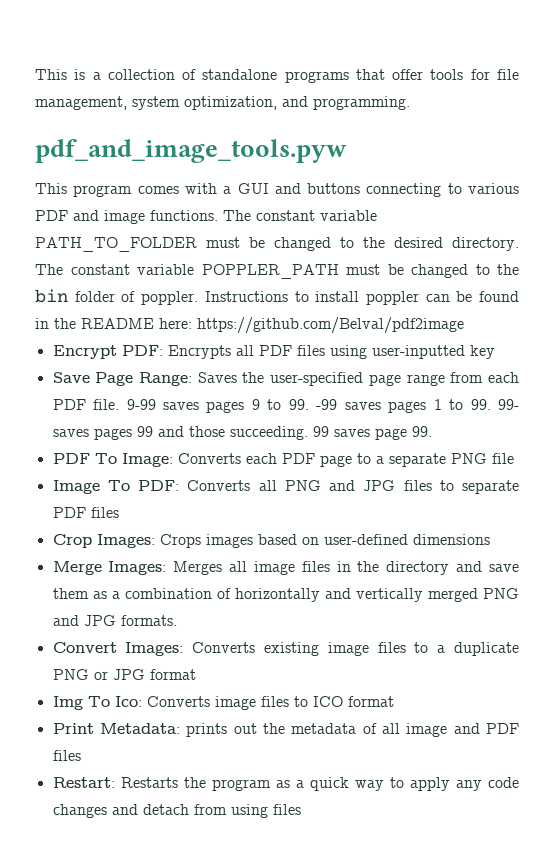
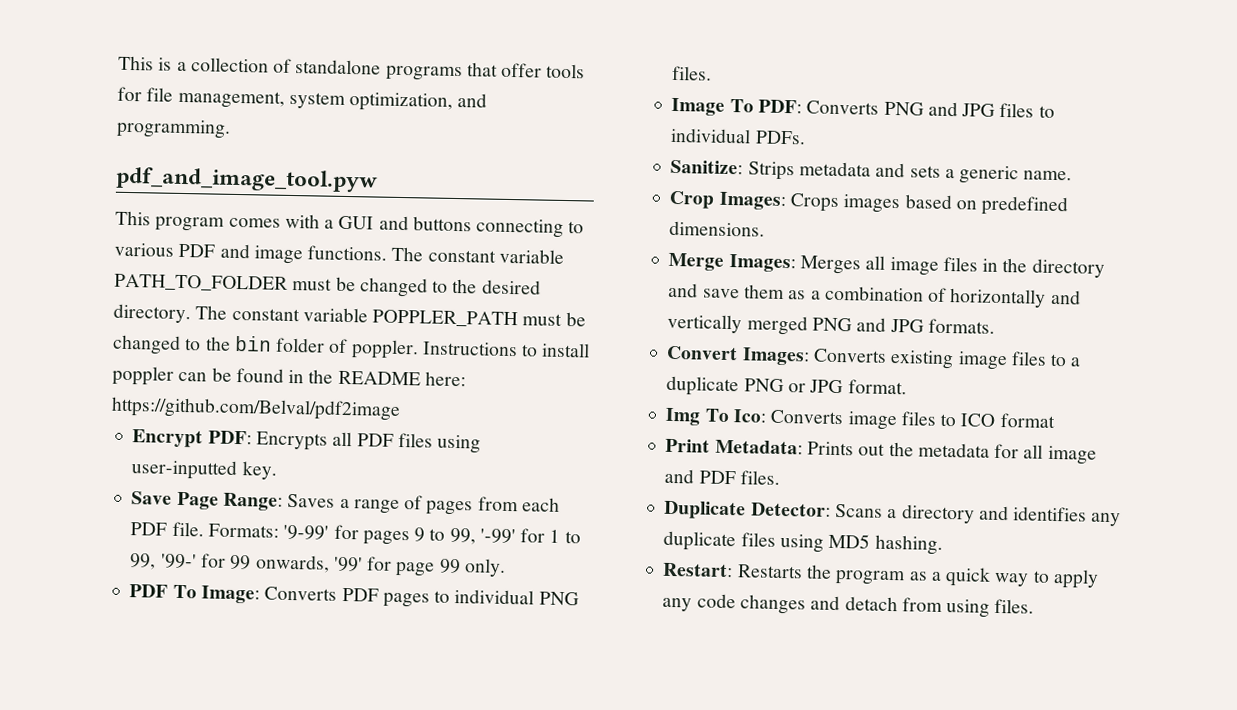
[35,139,347,163] pdf_and_image_tools.pyw -> [115,166,378,193] pdf_and_image_tool.pyw
[469,345,495,359] key -> [241,461,277,480] key.
[242,372,519,386] [52,399,519,413] [52,426,432,440] [52,453,514,467] the user-specified page range from each PDF file. 9-99 saves pages 9 to 99. -99 saves pages 1 to 99. 99- saves pages 99 and those succeeding. 99 saves page 99. // PDF To Image: Converts each PDF page to a separate PNG file -> [339,495,560,516] [130,521,581,546] [129,553,506,577] [129,584,579,608] [672,65,713,81] a range of pages from each PDF file. Formats: '9-99' for pages 9 to 99, '-99' for 1 to 99, '99-' for 99 onwards, '99' for page 99 only. // PDF To Image: Converts PDF pages to individual PNG files.
[258,480,277,491] all -> (880, 107) none
[462,480,519,494] [52,507,119,518] separate PDF files -> [670,127,806,145] [670,159,1073,185] individual PDFs. // Sanitize: Strips metadata and sets a generic name.
[323,534,490,545] user-defined dimensions -> [981,195,1069,217] [669,220,766,237] predefined dimensions.
[149,669,196,680] format -> [847,379,907,395] format.
[186,723,228,737] prints -> [806,441,854,456] Prints
[362,723,377,734] of -> [994,443,1020,459] for
[52,750,81,761] files -> [739,470,780,485] [664,500,1122,527] [663,530,943,555] files. // Duplicate Detector: Scans a directory and identifies any duplicate files using MD5 hashing.
[272,804,301,815] files -> [994,598,1035,614] files.

